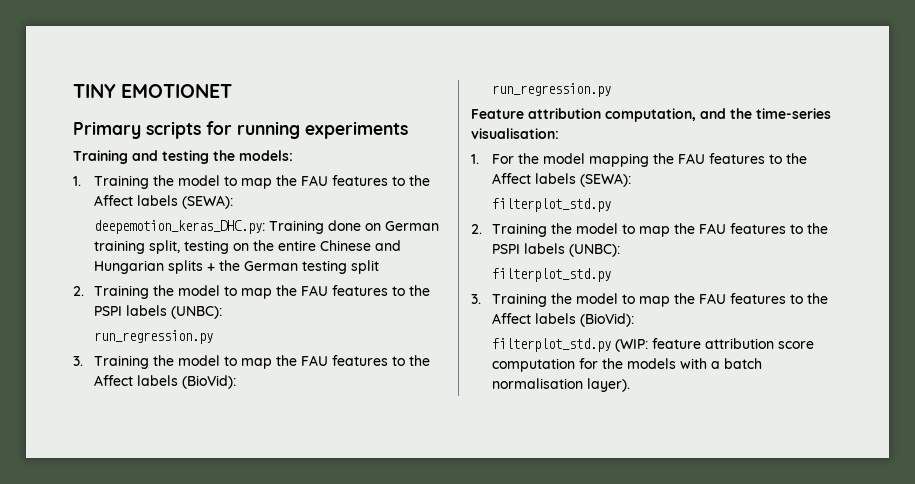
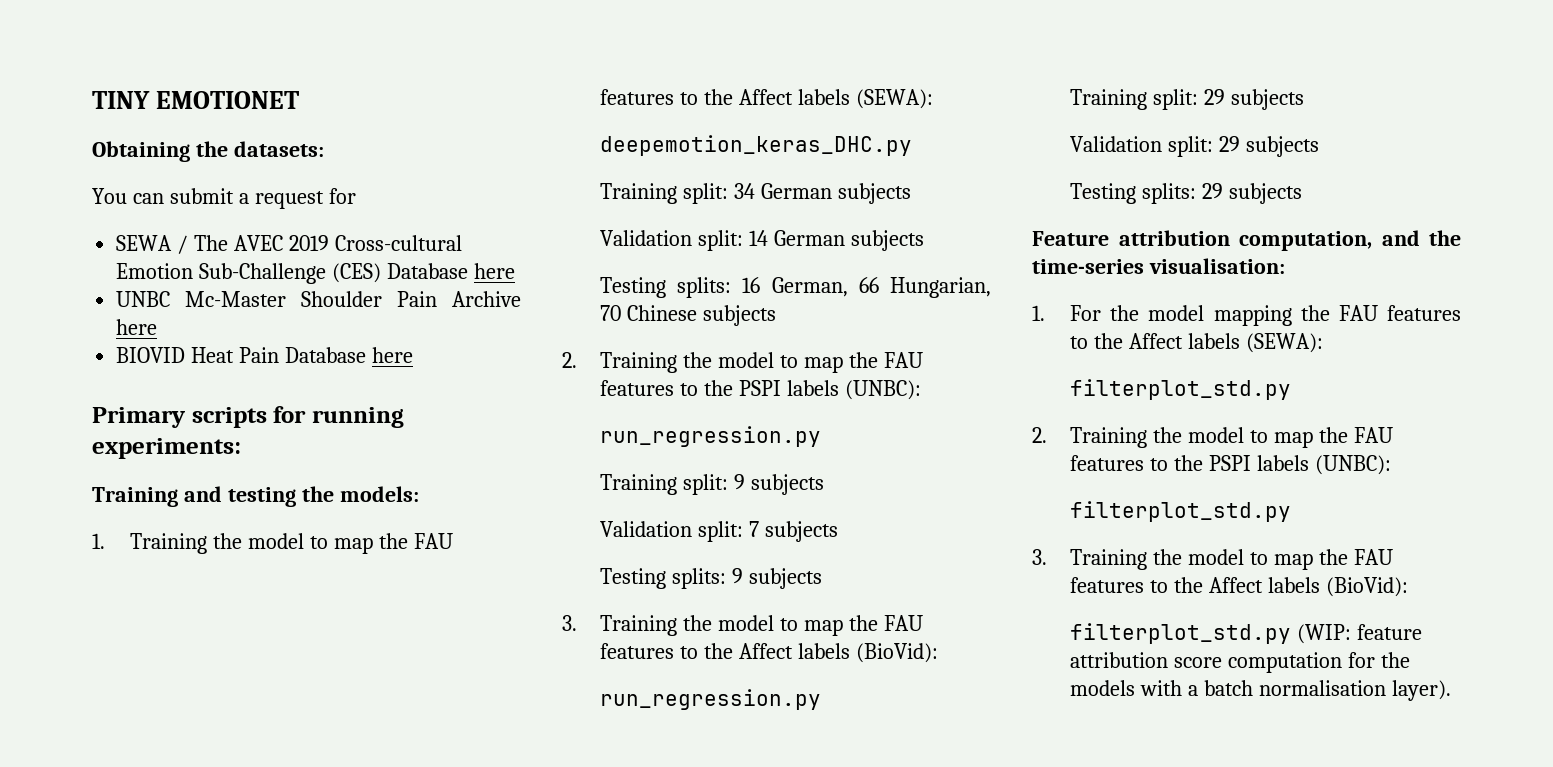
(233, 91) none -> [92,141,324,162] [92,188,356,209] [116,235,462,254] [116,263,515,284] [116,291,521,307] [116,319,158,335] [116,347,413,363] // Obtaining the datasets: // You can submit a request for // SEWA / The AVEC 2019 Cross-cultural Emotion Sub-Challenge (CES) Database here // UNBC Mc-Master Shoulder Pain Archive here // BIOVID Heat Pain Database here
[305,121,408,139] experiments -> [92,438,241,459] experiments:
[94,220,440,234] [94,240,402,254] [94,260,380,274] deepemotion_keras_DHC.py: Training done on German training split, testing on the entire Chinese and Hungarian splits + the German testing split -> [600,135,913,156] [600,183,911,204] [600,230,924,251] [600,277,991,298] [600,305,777,326] deepemotion_keras_DHC.py // Training split: 34 German subjects // Validation split: 14 German subjects // Testing splits: 16 German, 66 Hungarian, 70 Chinese subjects
(214, 337) none -> [600,474,824,495] [600,521,838,542] [600,568,822,589] // Training split: 9 subjects // Validation split: 7 subjects // Testing splits: 9 subjects
(612, 90) none -> [1070,89,1304,110] [1070,136,1319,157] [1070,183,1302,204] // Training split: 29 subjects // Validation split: 29 subjects // Testing splits: 29 subjects

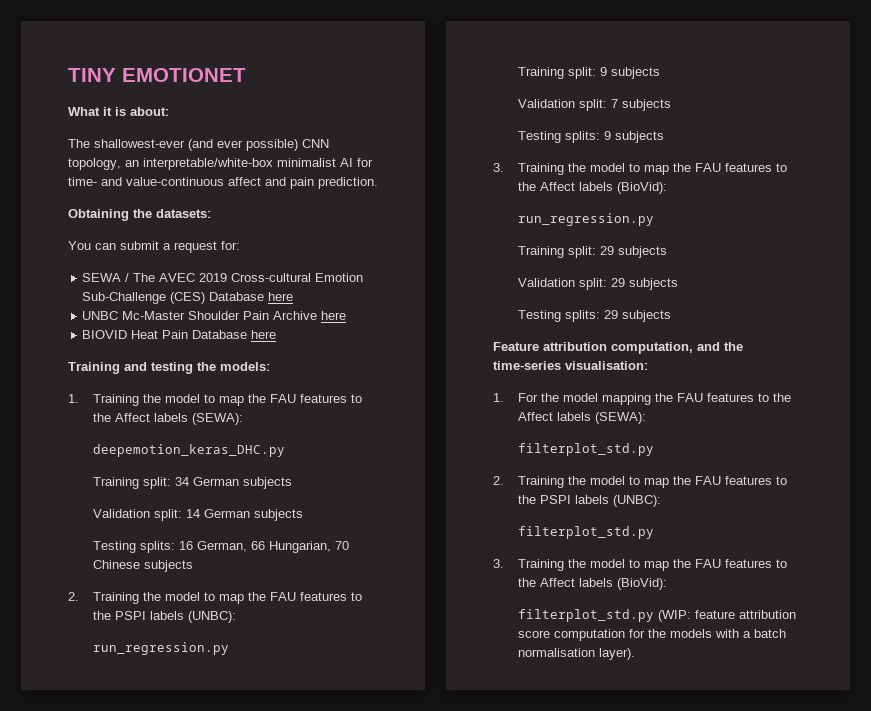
(299, 100) none -> [68,107,169,116] [68,139,329,151] [68,158,373,170] [68,177,378,189] // What it is about: // The shallowest-ever (and ever possible) CNN topology, an interpretable/white-box minimalist AI for time- and value-continuous affect and pain prediction.
[328,188,356,204] for -> [221,241,240,250] for:
[92,406,404,428] [92,438,241,459] // Primary scripts for running experiments: -> (277, 334) none

